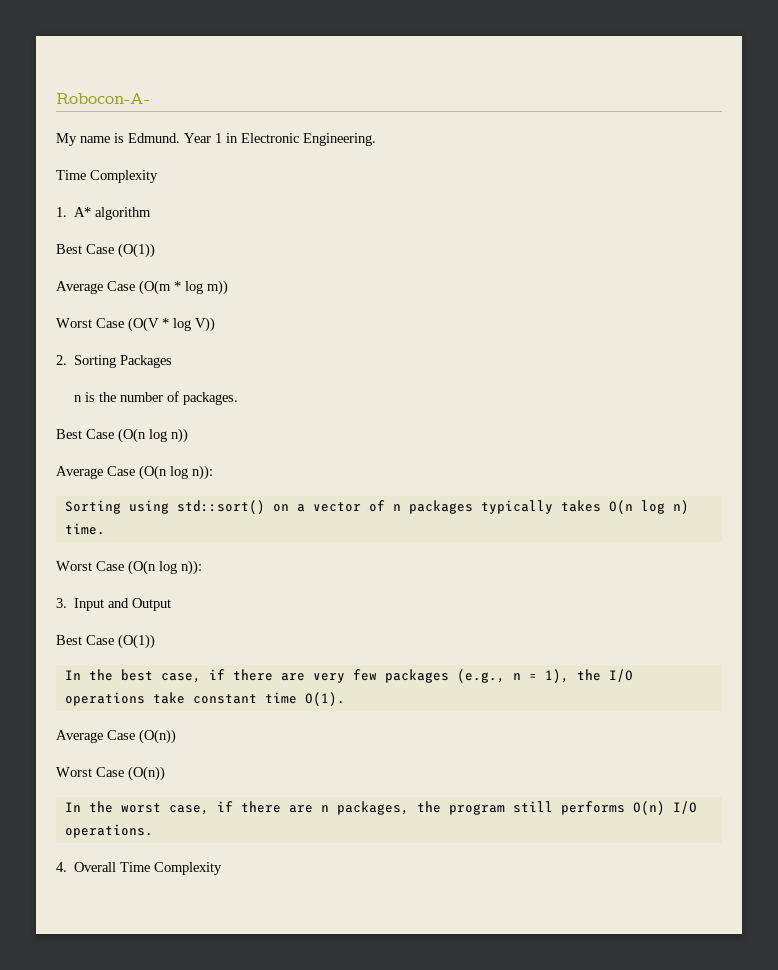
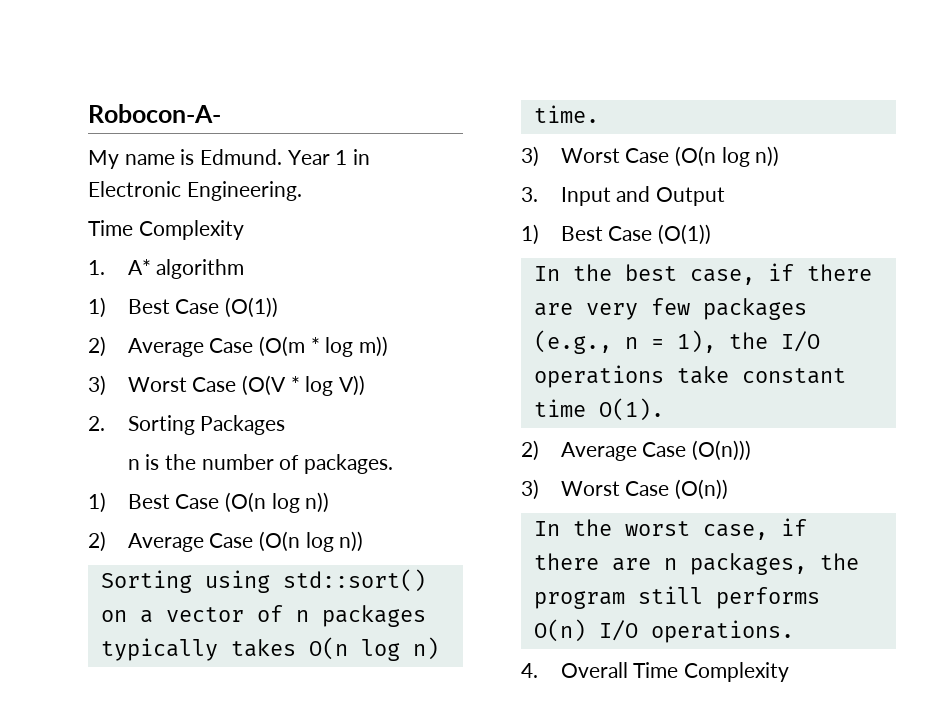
[56,243,155,258] Best Case (O(1)) // -> [88,297,278,318] [88,336,106,357] 1) Best Case (O(1)) // 2)
(228, 287) none -> [88,375,106,396] 3)
(239, 398) none -> [88,492,106,513] 1)
(188, 435) none -> [88,531,106,552] 2)
[192,465,213,480] n)): -> [339,531,364,552] n))
(105, 529) none -> [521,146,539,167] 3)
[181,560,202,575] n)): -> [755,146,780,167] n))
(172, 604) none -> [521,224,539,245] 1)
[56,729,176,744] Average Case (O(n)) // -> [521,440,751,461] [521,479,539,500] 2) Average Case (O(n))) // 3)

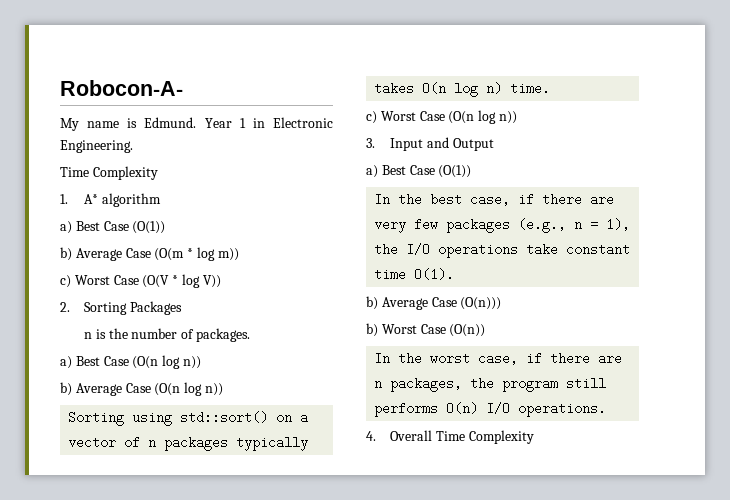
[88,297,278,318] [88,336,106,357] 1) Best Case (O(1)) // 2) -> [60,221,166,234] [60,247,72,261] a) Best Case (O(1)) // b)
[88,375,106,396] 3) -> [60,275,71,288] c)
[88,492,106,513] 1) -> [60,356,72,369] a)
[88,531,106,552] 2) -> [60,382,72,396] b)
[521,146,539,167] 3) -> [366,111,377,124] c)
[521,224,539,245] 1) -> [366,165,378,178] a)
[521,440,539,461] 2) -> [366,296,378,310] b)
[521,479,539,500] 3) -> [366,323,378,337] b)

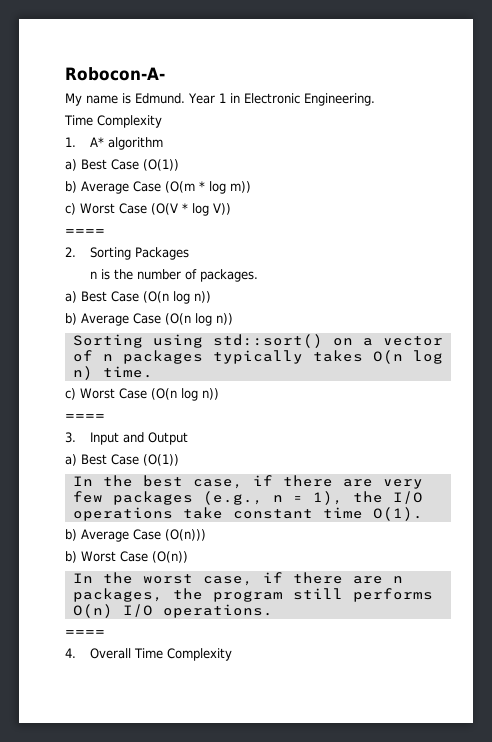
(221, 281) none -> [65,229,105,235] // ====
(517, 117) none -> [65,414,105,420] // ====
(607, 409) none -> [65,630,105,636] // ====

